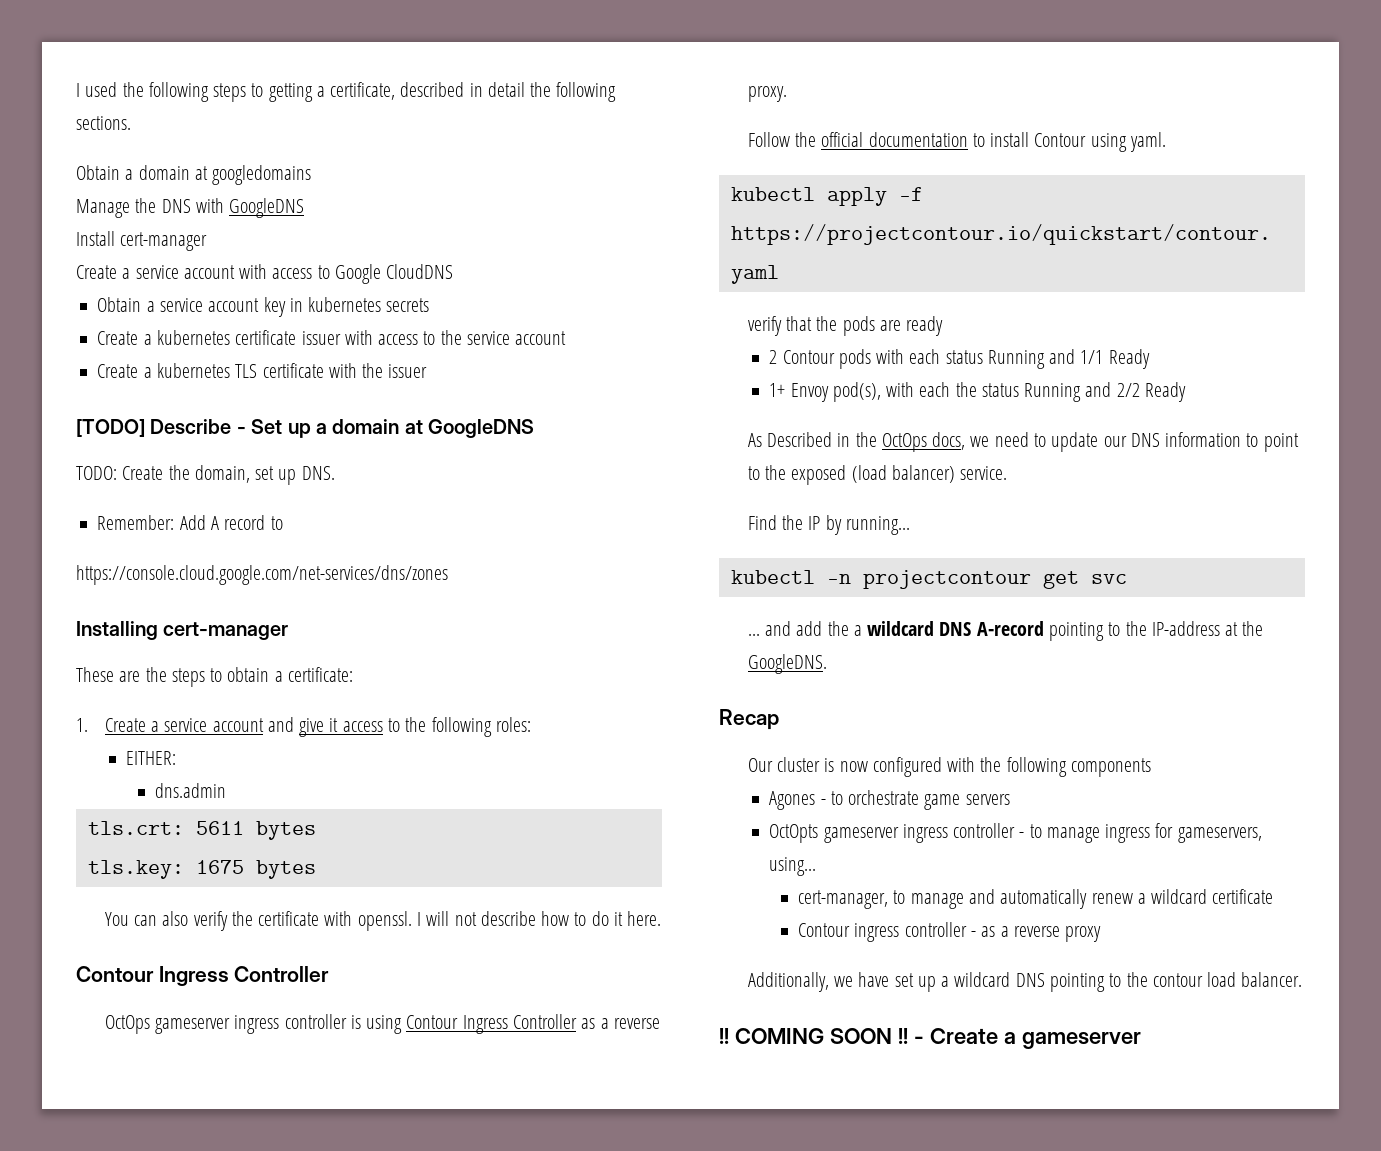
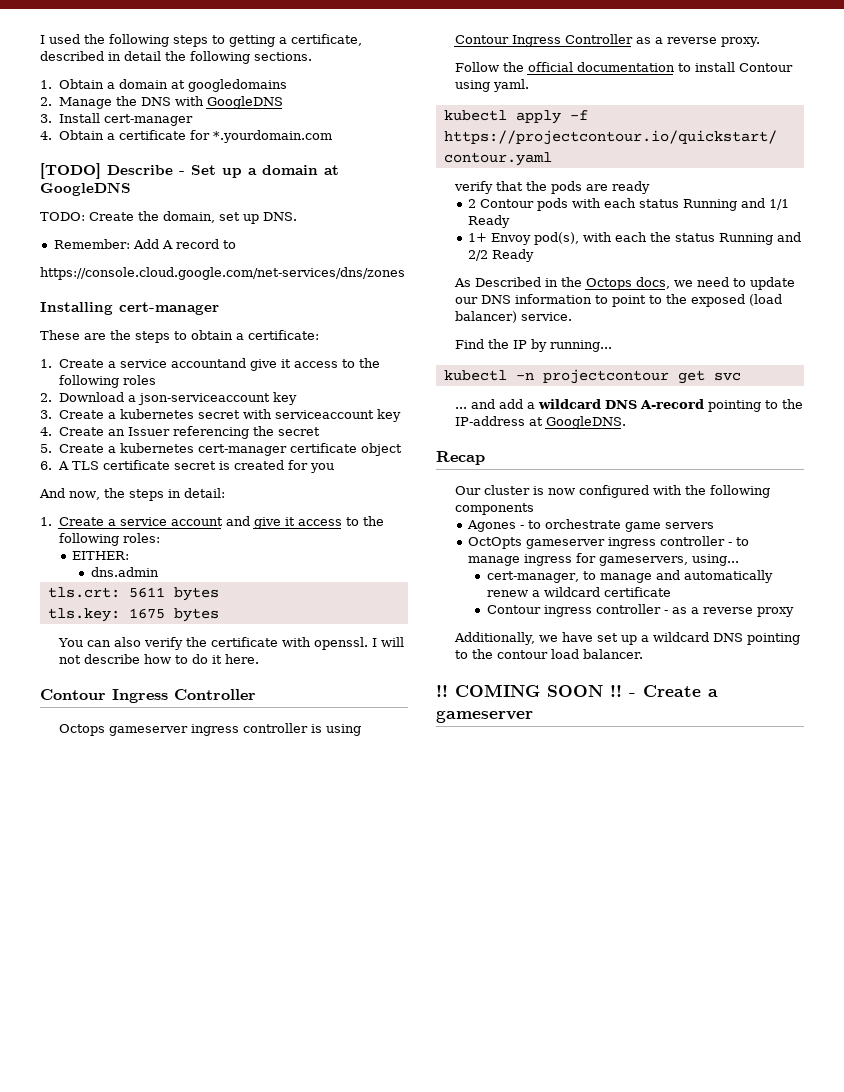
(131, 123) none -> [40,80,52,89] 1.
(312, 175) none -> [40,97,52,106] 2.
(305, 208) none -> [40,114,52,123] 3.
[76,264,454,284] [97,297,430,317] [97,330,567,345] [97,363,428,378] Create a service account with access to Google CloudDNS // Obtain a service account key in kubernetes secrets // Create a kubernetes certificate issuer with access to the service account // Create a kubernetes TLS certificate with the issuer -> [40,130,332,143] 4. Obtain a certificate for *.yourdomain.com
(353, 674) none -> [40,358,380,371] [58,375,156,388] [40,392,297,405] [40,409,401,422] [40,426,320,439] [40,443,402,456] [40,460,334,473] [39,488,225,501] // 1. Create a service accountand give it access to the following roles // 2. Download a json-serviceaccount key // 3. Create a kubernetes secret with serviceaccount key // 4. Create an Issuer referencing the secret // 5. Create a kubernetes cert-manager certificate object // 6. A TLS certificate secret is created for you // And now, the steps in detail:
[104,1015,150,1034] OctOps -> [58,724,105,736] Octops
[881,433,927,452] OctOps -> [585,278,632,290] Octops
[827,621,849,636] the -> (523, 404) none
[1242,621,1264,636] the -> (543, 421) none

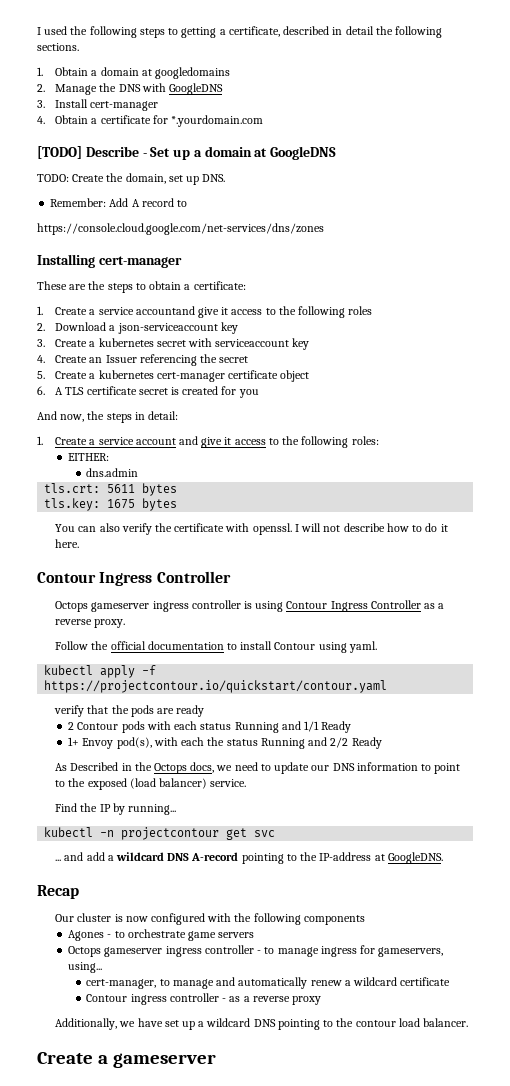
[468,537,523,549] OctOpts -> [68,946,102,957] Octops
[436,684,636,697] !! COMING SOON !! - -> (469, 1022) none

